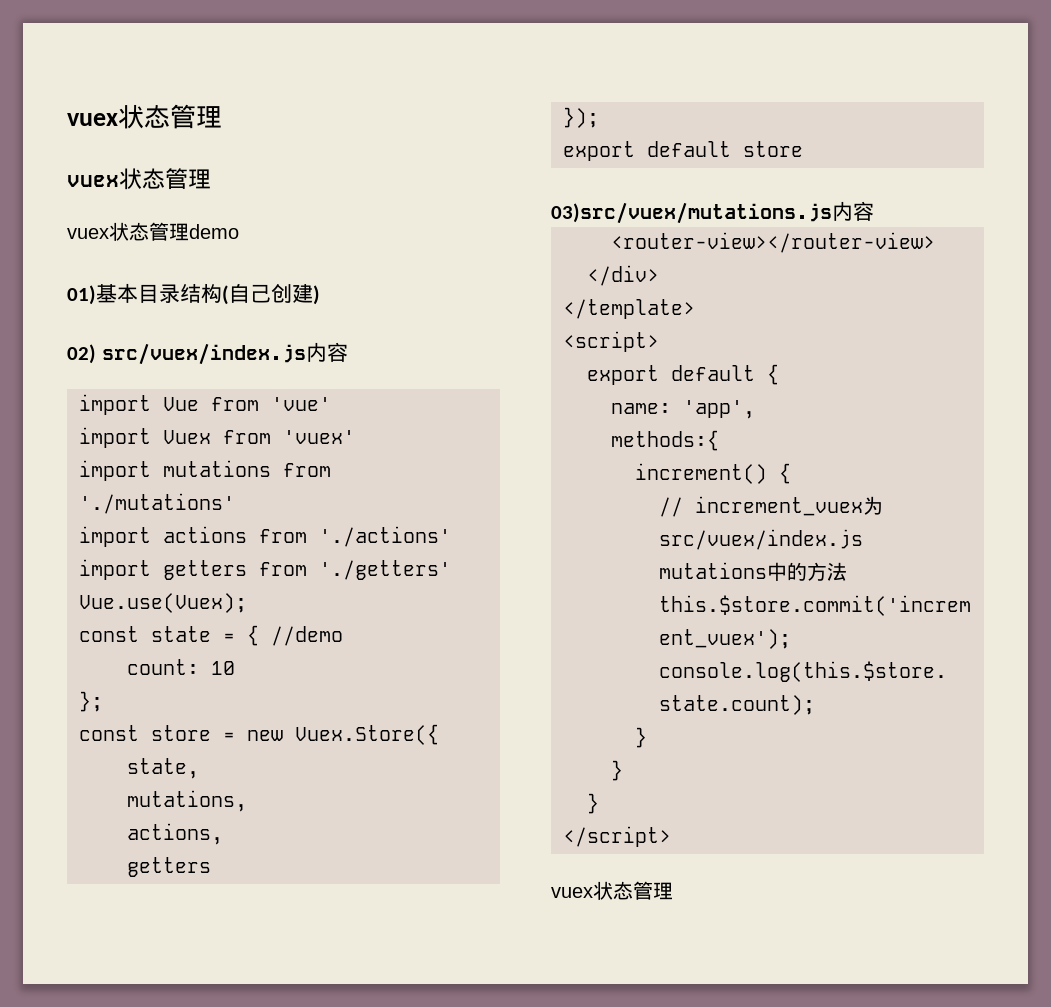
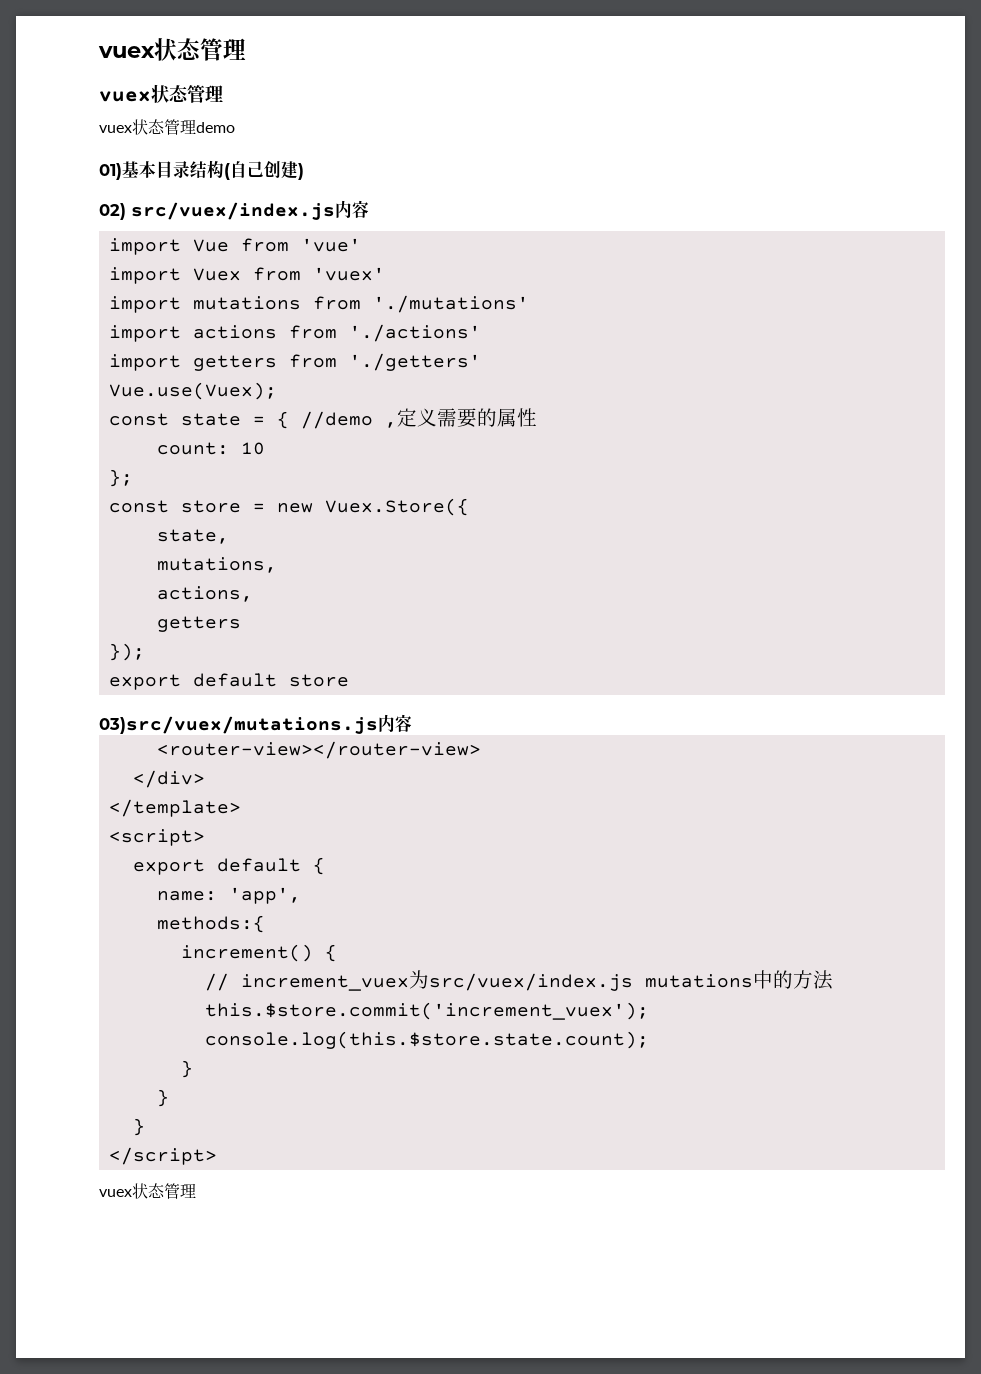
(343, 636) none -> [384,408,537,428] ,定义需要的属性

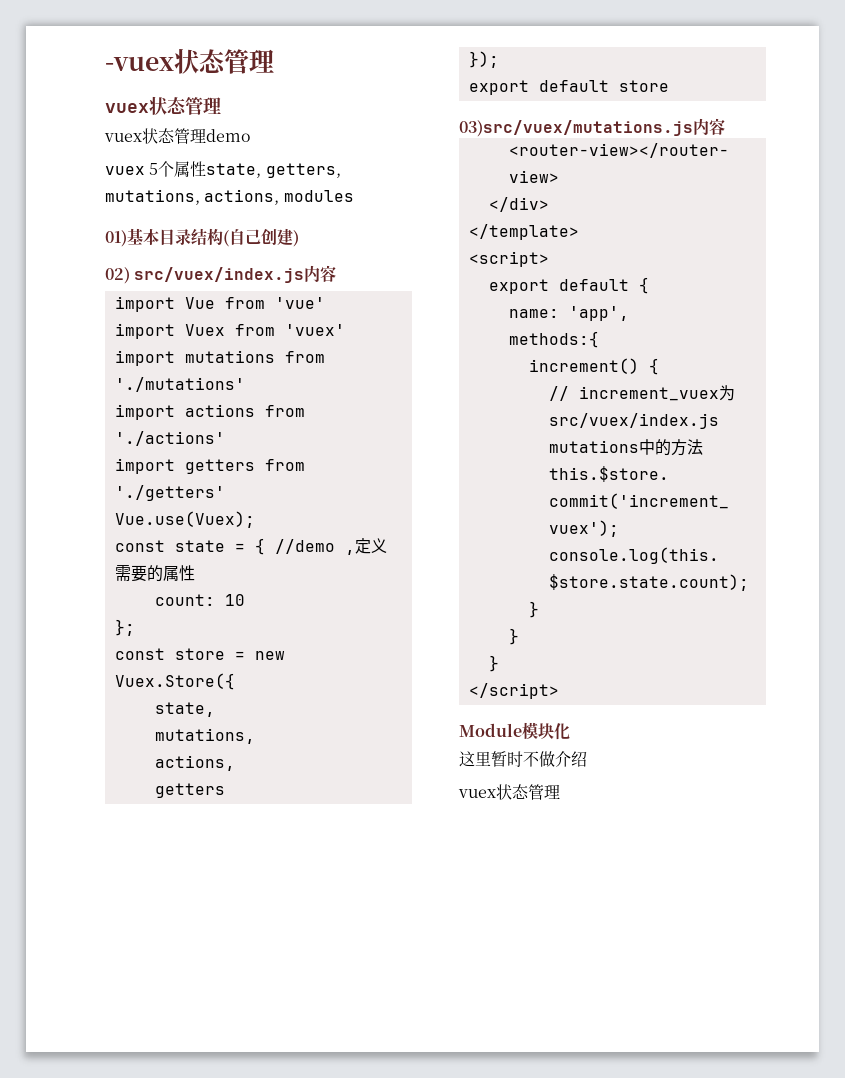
[98,46,155,58] vuex -> [105,56,174,71] -vuex
(235, 127) none -> [105,161,341,178] [105,189,354,205] // vuex 5个属性state, getters, mutations, actions, modules
(217, 1156) none -> [459,722,570,740] [459,751,587,767] // Module模块化 // 这里暂时不做介绍

